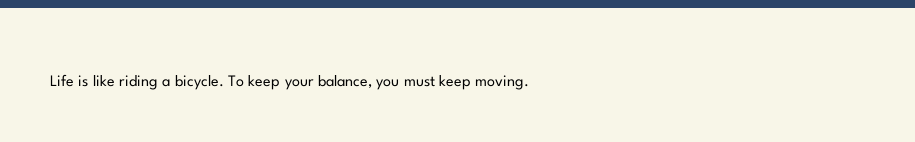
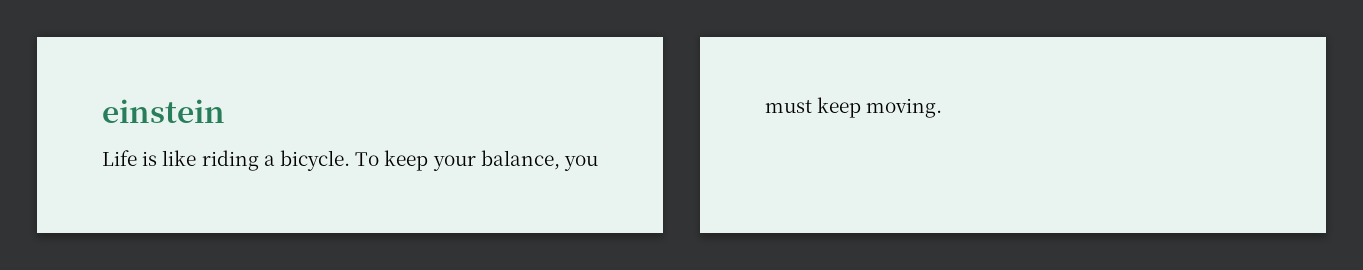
(50, 80) none -> [102,99,225,123] einstein //

